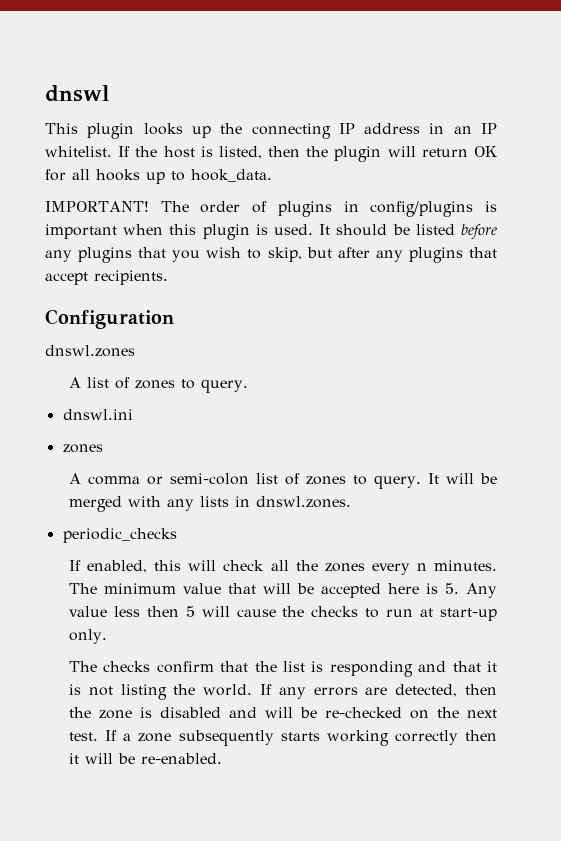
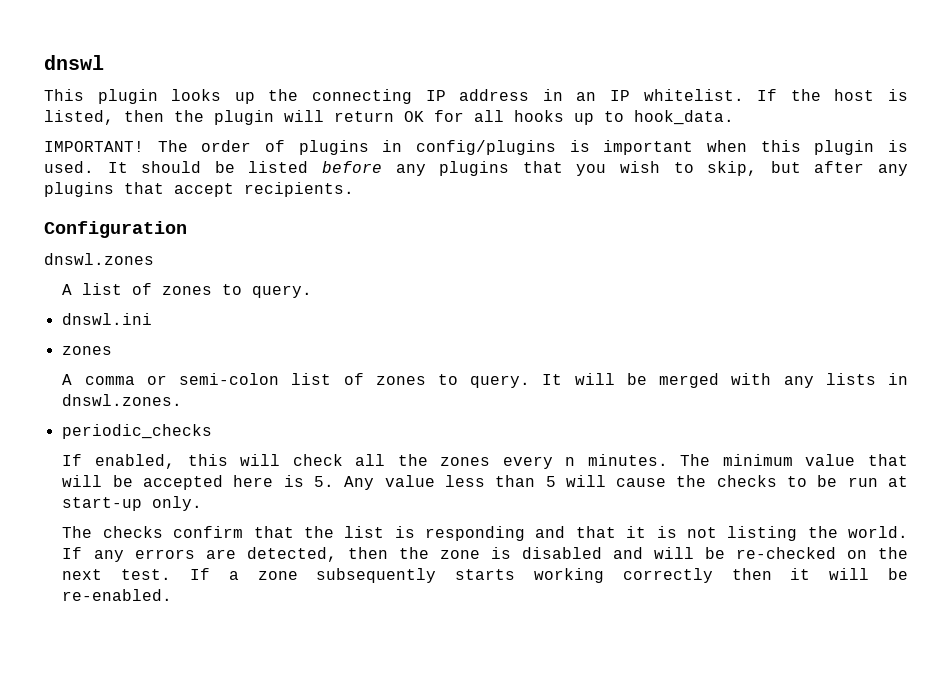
[146,606,179,617] then -> [495,475,536,487] than
(380, 613) none -> [817,475,838,487] be

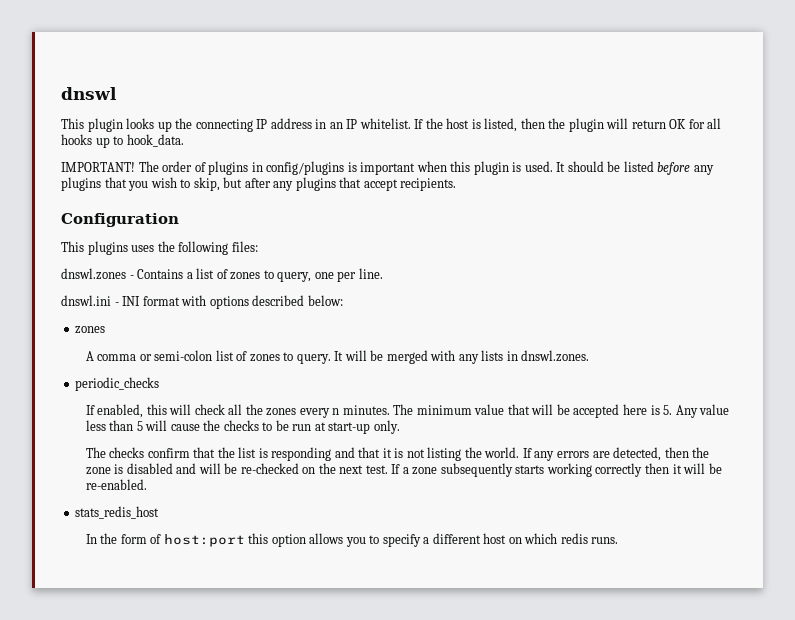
[44,253,154,265] [62,283,313,298] [61,313,152,325] dnswl.zones // A list of zones to query. // dnswl.ini -> [61,241,258,255] [61,268,383,282] [61,295,343,309] This plugins uses the following files: // dnswl.zones - Contains a list of zones to query, one per line. // dnswl.ini - INI format with options described below:
(173, 595) none -> [75,506,160,519] [85,533,619,547] // stats_redis_host // In the form of host:port this option allows you to specify a different host on which redis runs.

